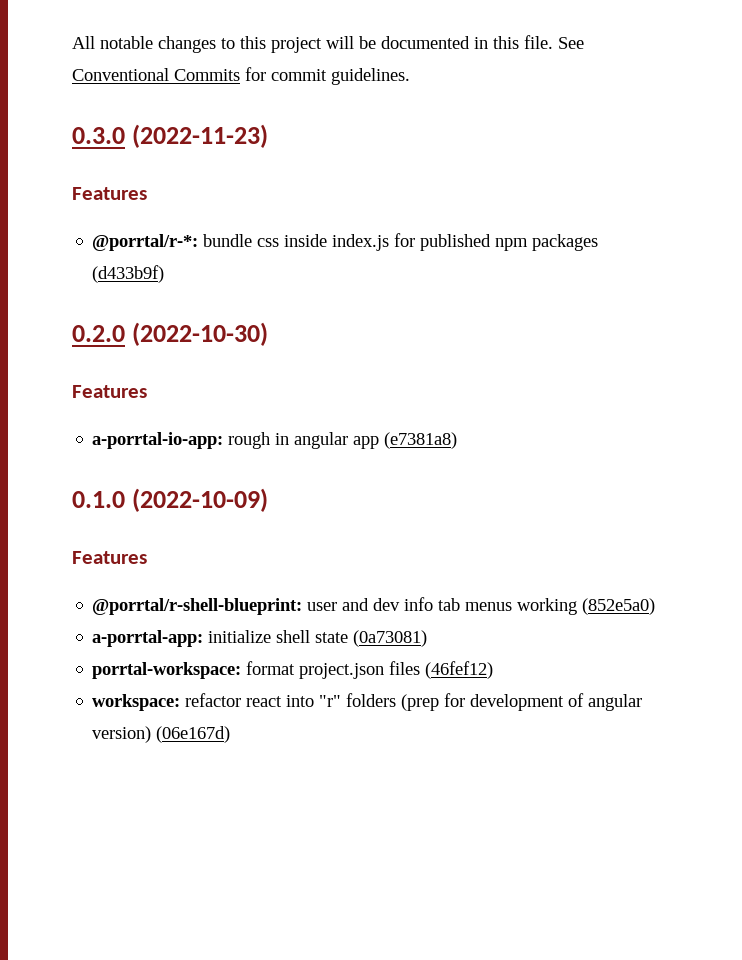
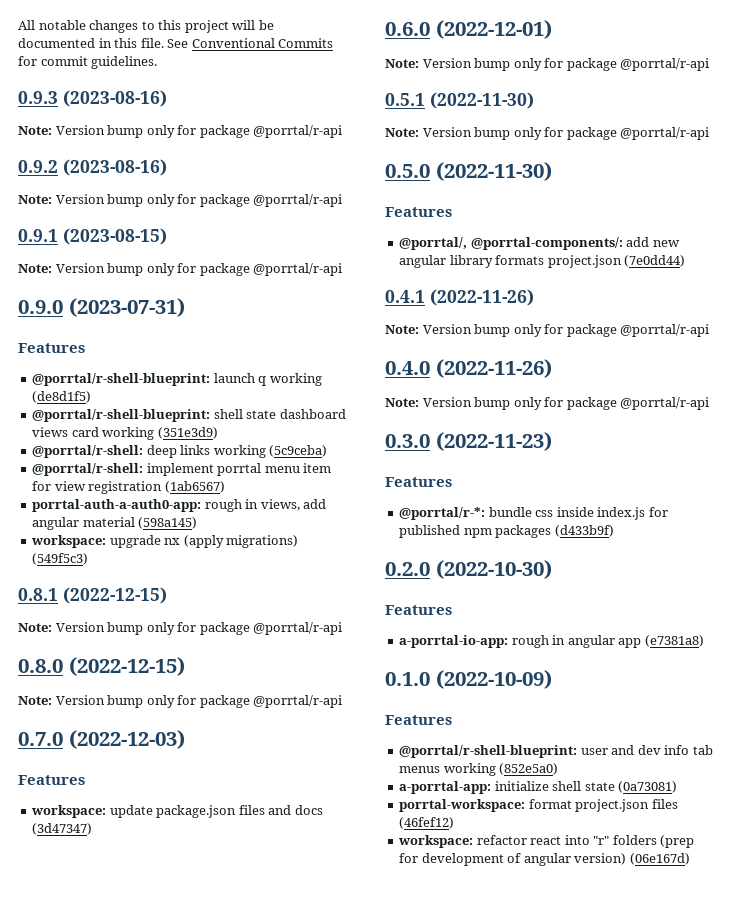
(410, 76) none -> [18,90,167,107] [18,125,343,138] [18,159,167,176] [18,194,343,207] [18,228,167,245] [18,263,343,276] [18,298,185,317] [18,343,85,353] [32,373,322,386] [32,391,92,403] [32,409,346,422] [32,427,218,440] [32,445,328,458] [32,463,332,476] [32,481,225,494] [32,499,327,512] [32,517,198,530] [31,535,299,548] [32,553,89,565] [18,587,167,604] [18,622,343,635] [18,657,185,676] [18,695,343,708] [18,730,185,749] [18,775,85,785] [31,805,323,818] [32,823,93,835] [385,20,552,39] [385,58,710,71] [385,92,534,109] [385,127,710,140] [385,162,552,181] [385,207,452,217] [399,237,680,250] [399,255,686,268] [385,289,534,306] [385,324,710,337] [385,359,552,378] [385,397,710,410] // 0.9.3 (2023-08-16) // Note: Version bump only for package @porrtal/r-api // 0.9.2 (2023-08-16) // Note: Version bump only for package @porrtal/r-api // 0.9.1 (2023-08-15) // Note: Version bump only for package @porrtal/r-api // 0.9.0 (2023-07-31) // Features // @porrtal/r-shell-blueprint: launch q working (de8d1f5) // @porrtal/r-shell-blueprint: shell state dashboard views card working (351e3d9) // @porrtal/r-shell: deep links working (5c9ceba) // @porrtal/r-shell: implement porrtal menu item for view registration (1ab6567) // porrtal-auth-a-auth0-app: rough in views, add angular material (598a145) // workspace: upgrade nx (apply migrations) (549f5c3) // 0.8.1 (2022-12-15) // Note: Version bump only for package @porrtal/r-api // 0.8.0 (2022-12-15) // Note: Version bump only for package @porrtal/r-api // 0.7.0 (2022-12-03) // Features // workspace: update package.json files and docs (3d47347) // 0.6.0 (2022-12-01) // Note: Version bump only for package @porrtal/r-api // 0.5.1 (2022-11-30) // Note: Version bump only for package @porrtal/r-api // 0.5.0 (2022-11-30) // Features // @porrtal/, @porrtal-components/: add new angular library formats project.json (7e0dd44) // 0.4.1 (2022-11-26) // Note: Version bump only for package @porrtal/r-api // 0.4.0 (2022-11-26) // Note: Version bump only for package @porrtal/r-api

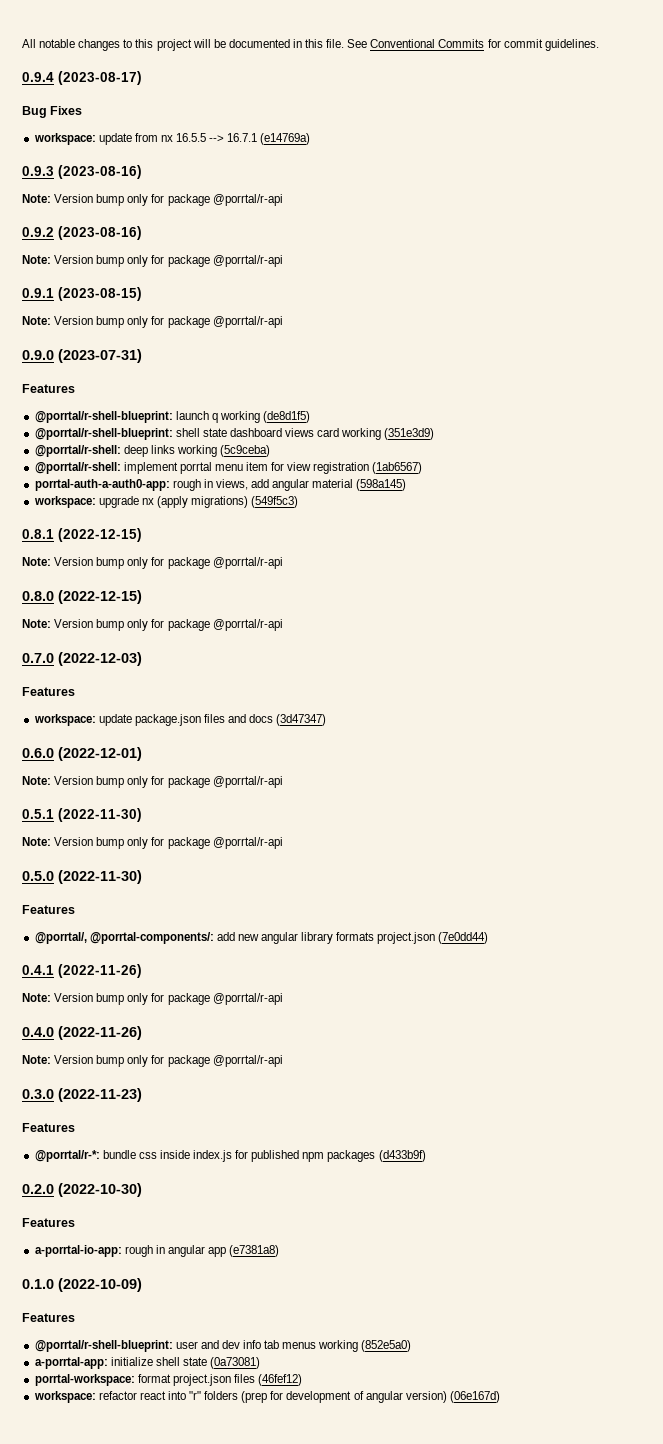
(158, 62) none -> [22,71,142,85] [22,106,83,118] [33,133,311,145] // 0.9.4 (2023-08-17) // Bug Fixes // workspace: update from nx 16.5.5 --> 16.7.1 (e14769a)

